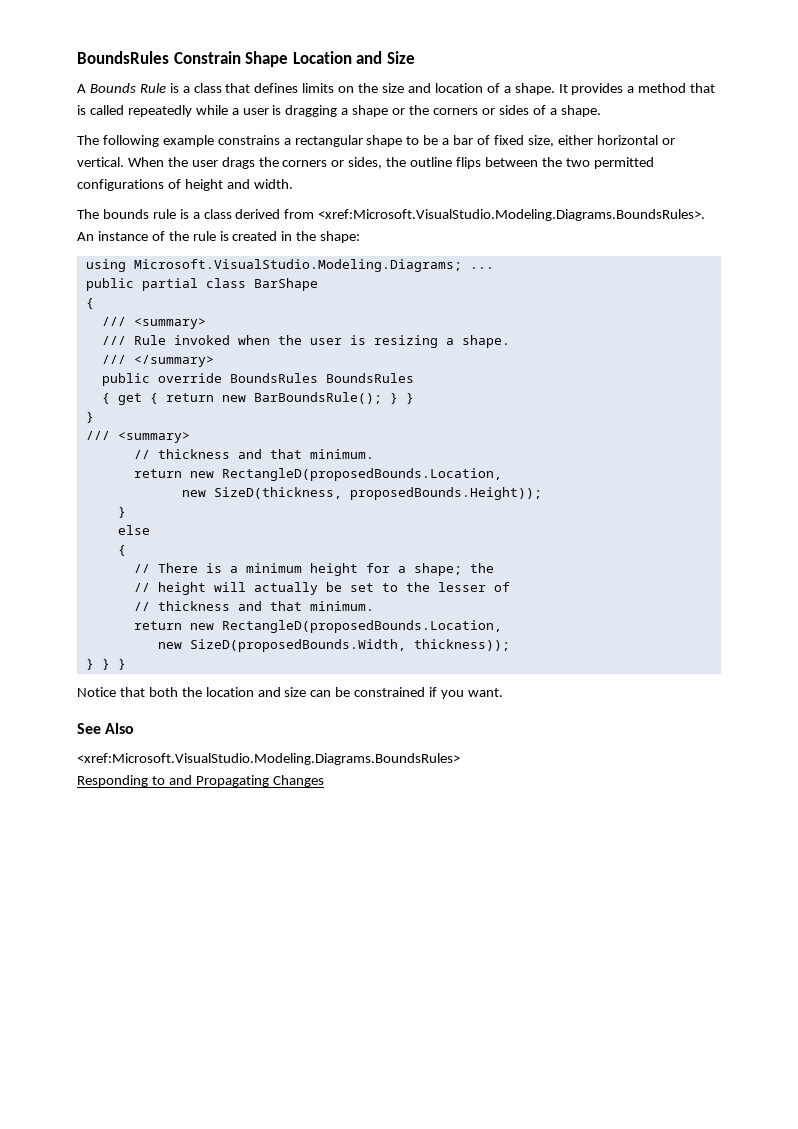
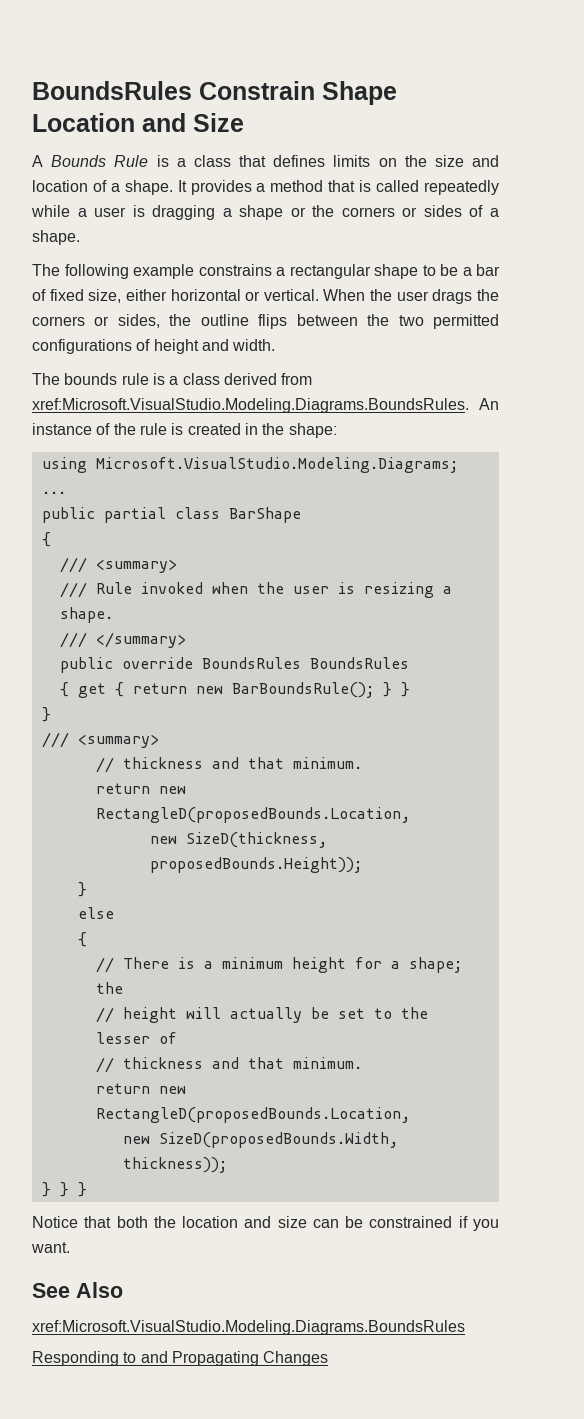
[318,209,706,221] <xref:Microsoft.VisualStudio.Modeling.Diagrams.BoundsRules>. -> [32,398,469,413] xref:Microsoft.VisualStudio.Modeling.Diagrams.BoundsRules.
[77,753,460,765] <xref:Microsoft.VisualStudio.Modeling.Diagrams.BoundsRules> -> [32,1320,465,1335] xref:Microsoft.VisualStudio.Modeling.Diagrams.BoundsRules

